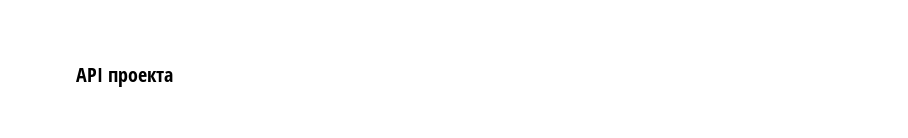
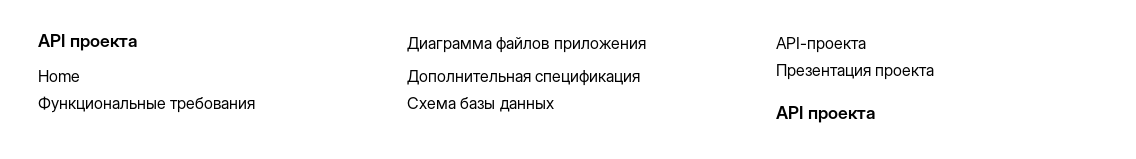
[76,68,174,87] API проекта -> [38,34,137,51] [38,70,80,82] [38,96,256,113] [407,37,646,53] [407,70,641,86] [407,97,554,112] [776,37,866,53] [776,64,935,80] [776,106,875,123] API проекта // Home // Функциональные требования // Диаграмма файлов приложения // Дополнительная спецификация // Схема базы данных // API-проекта // Презентация проекта // API проекта

